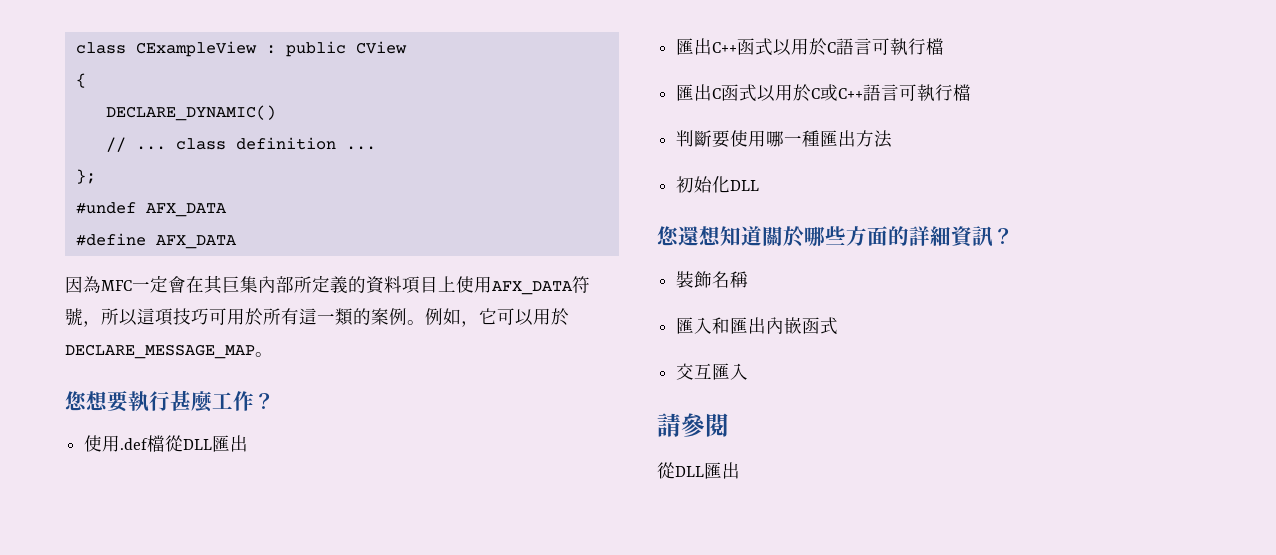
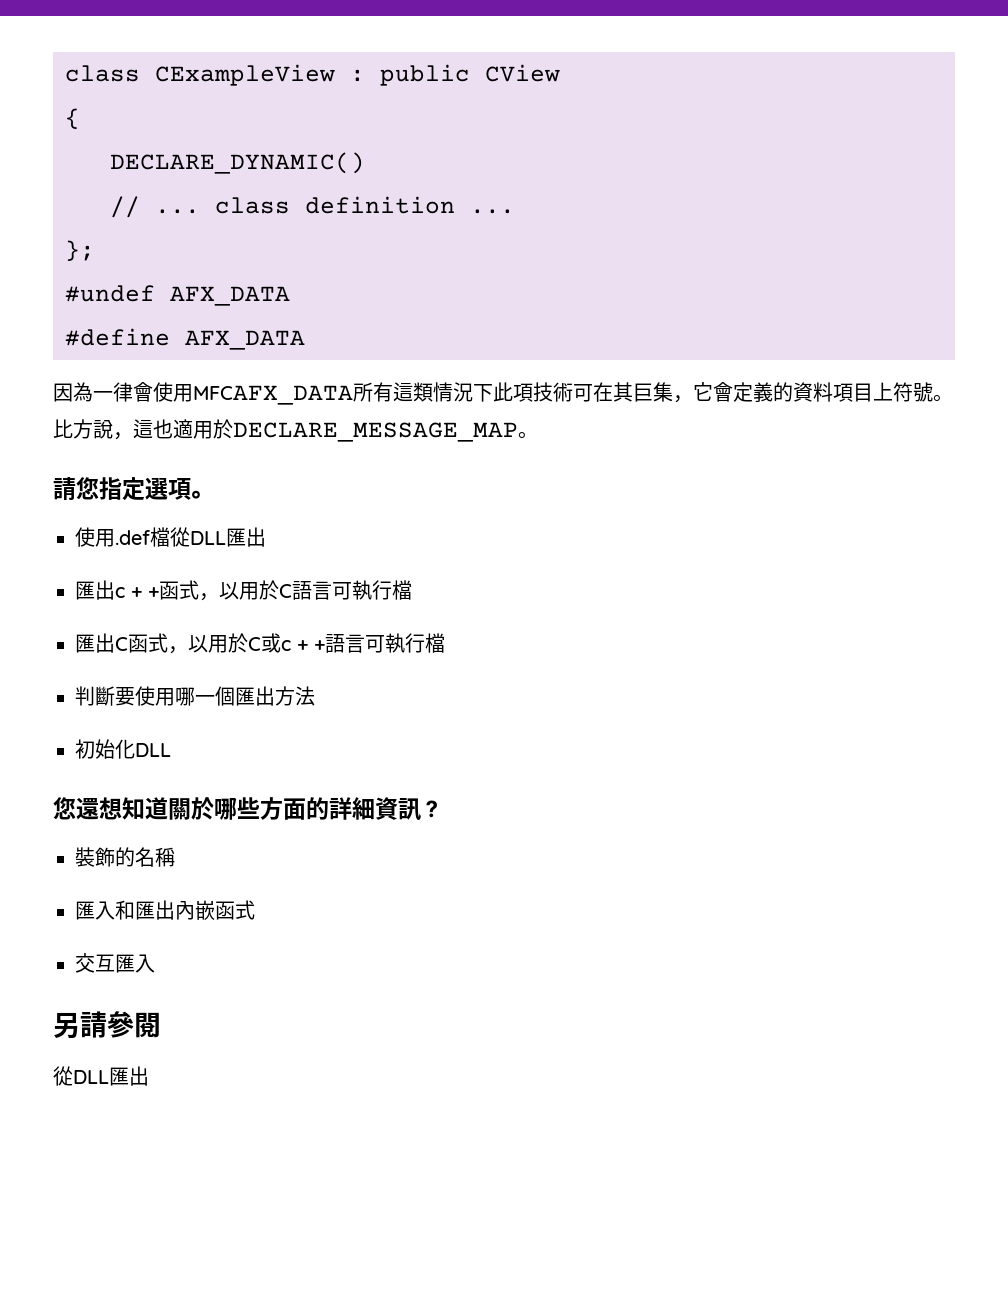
[101,275,186,293] MFC一定會 -> [93,382,593,405] 一律會使用MFCAFX_DATA所有這類情況下此項技術可
[258,276,312,293] 內部所 -> [673,382,733,403] ，它會
[456,276,590,295] [65,308,569,327] [65,344,273,359] [65,390,275,412] 使用AFX_DATA符號，所以這項技巧可用於所有這一類的案例。例如，它可以用於DECLARE_MESSAGE_MAP。 // 您想要執行甚麼工作？ -> [893,382,953,402] [53,419,538,442] [53,477,213,501] 符號。比方說，這也適用於DECLARE_MESSAGE_MAP。 // 請您指定選項。
[712,38,774,56] C++函式 -> [115,580,219,601] c + +函式，
(758, 93) none -> [168,646,188,654] ，
[838,88,864,99] C++ -> [281,640,325,651] c + +
[802,130,821,147] 種 -> [215,686,235,706] 個
(713, 279) none -> [115,847,135,867] 的
(749, 371) none -> [53,1012,80,1039] 另

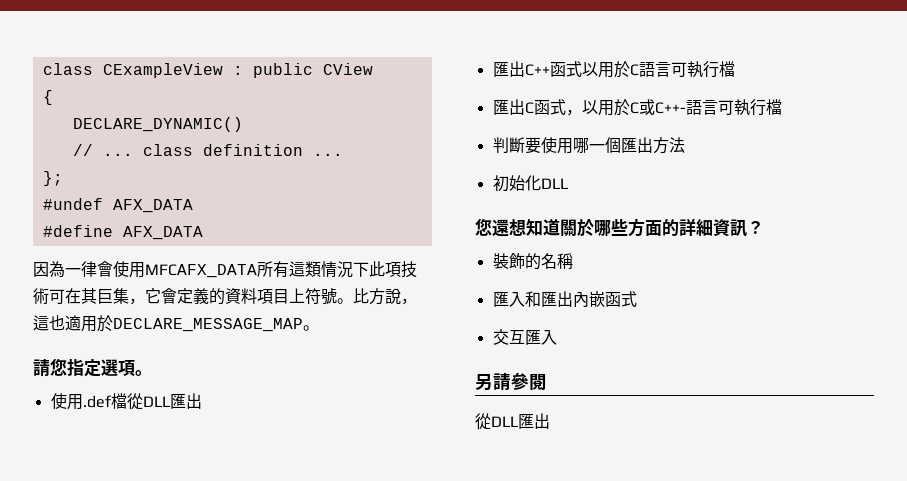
[115,580,219,601] c + +函式， -> [524,61,582,77] C++函式
[281,640,325,651] c + + -> [654,102,686,114] C++-

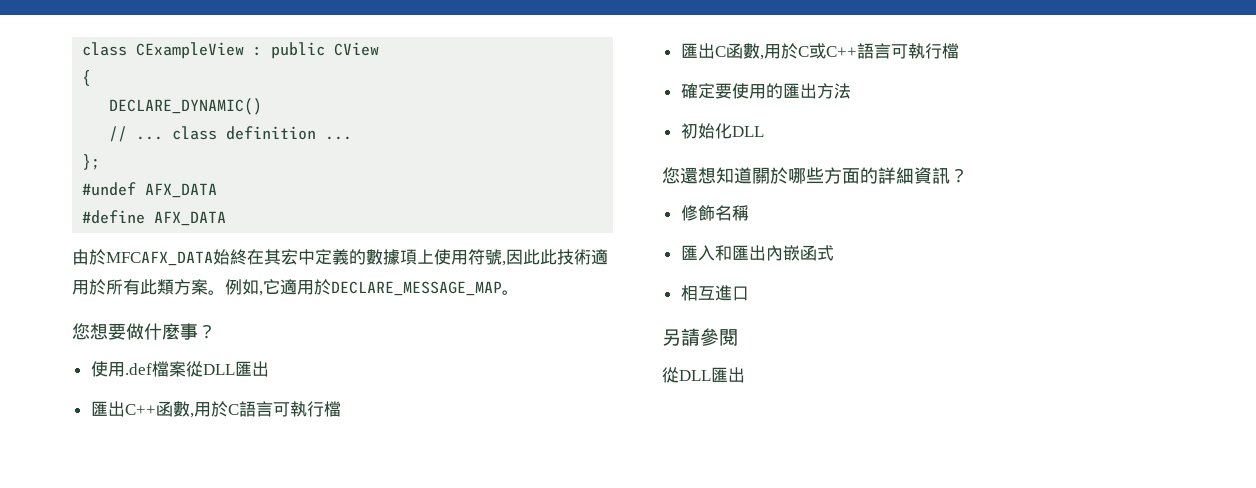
[33,261,417,278] [33,288,417,305] [33,315,65,331] 因為一律會使用MFCAFX_DATA所有這類情況下此項技術可在其巨集，它會定義的資料項目上符號。比方說，這也 -> [72,249,608,266] [72,279,280,296] 由於MFCAFX_DATA始終在其宏中定義的數據項上使用符號,因此此技術適用於所有此類方案。例如,它
[33,358,152,377] 請您指定選項。 -> [72,323,216,340] 您想要做什麼事？
(127, 401) none -> [168,361,186,377] 案
[565,61,598,77] 式以 -> [172,401,194,418] 數,
[549,99,598,116] 式，以 -> [742,43,764,60] 數,
[654,99,782,116] [492,137,621,154] C++-語言可執行檔 // 判斷要使用哪一個 -> [825,43,959,59] [680,83,783,99] C++語言可執行檔 // 確定要使用的
[492,253,541,270] 裝飾的 -> [680,205,715,221] 修飾
[492,329,557,345] 交互匯入 -> [680,285,749,301] 相互進口

